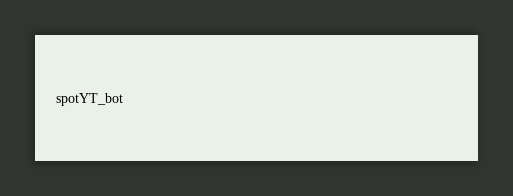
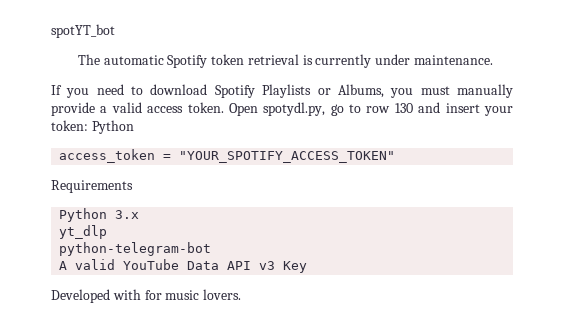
(123, 99) none -> [77,54,493,68] [51,84,513,98] [51,102,513,116] [51,120,134,134] [59,149,396,163] [51,180,133,193] [59,208,140,222] [59,225,108,239] [59,242,212,256] [59,259,308,273] [51,289,242,303] // The automatic Spotify token retrieval is currently under maintenance. // If you need to download Spotify Playlists or Albums, you must manually provide a valid access token. Open spotydl.py, go to row 130 and insert your token: Python // access_token = "YOUR_SPOTIFY_ACCESS_TOKEN" // Requirements // Python 3.x // yt_dlp // python-telegram-bot // A valid YouTube Data API v3 Key // Developed with for music lovers.

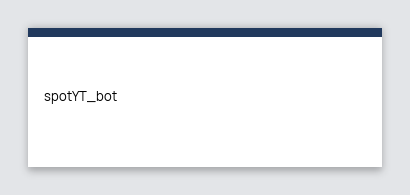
[77,54,493,68] [51,84,513,98] [51,102,513,116] [51,120,134,134] [59,149,396,163] [51,180,133,193] [59,208,140,222] [59,225,108,239] [59,242,212,256] [59,259,308,273] [51,289,242,303] // The automatic Spotify token retrieval is currently under maintenance. // If you need to download Spotify Playlists or Albums, you must manually provide a valid access token. Open spotydl.py, go to row 130 and insert your token: Python // access_token = "YOUR_SPOTIFY_ACCESS_TOKEN" // Requirements // Python 3.x // yt_dlp // python-telegram-bot // A valid YouTube Data API v3 Key // Developed with for music lovers. -> (117, 97) none

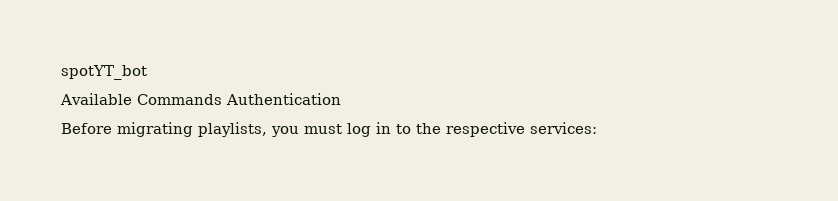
(117, 97) none -> [60,93,341,105] [61,122,597,137] // Available Commands Authentication // Before migrating playlists, you must log in to the respective services:

